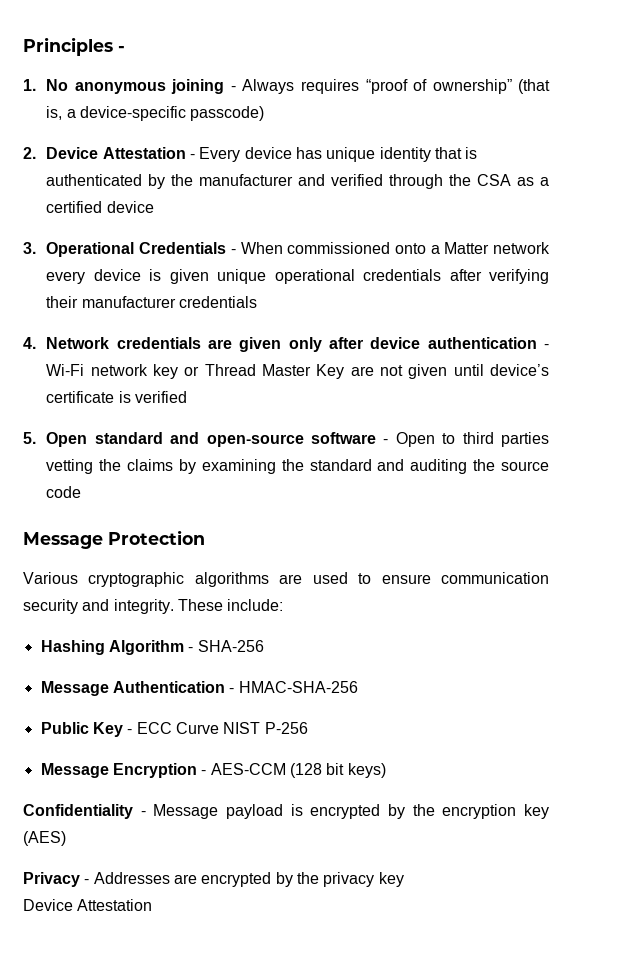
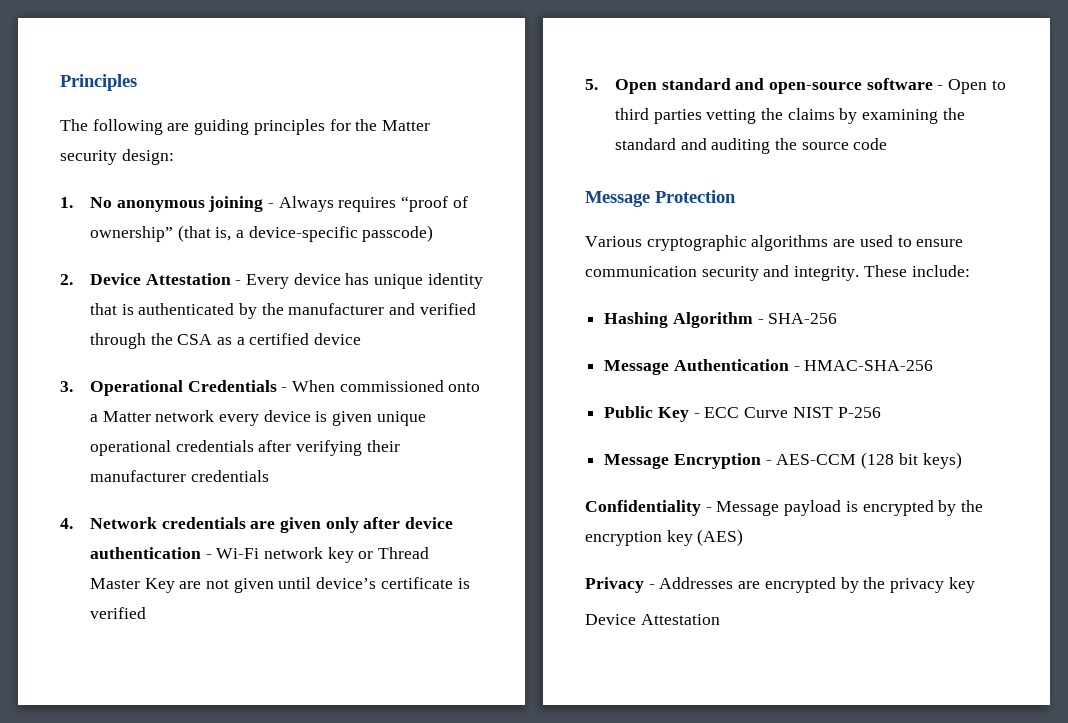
[118,46,125,52] - -> [60,119,431,135] [60,149,174,165] // The following are guiding principles for the Matter security design:

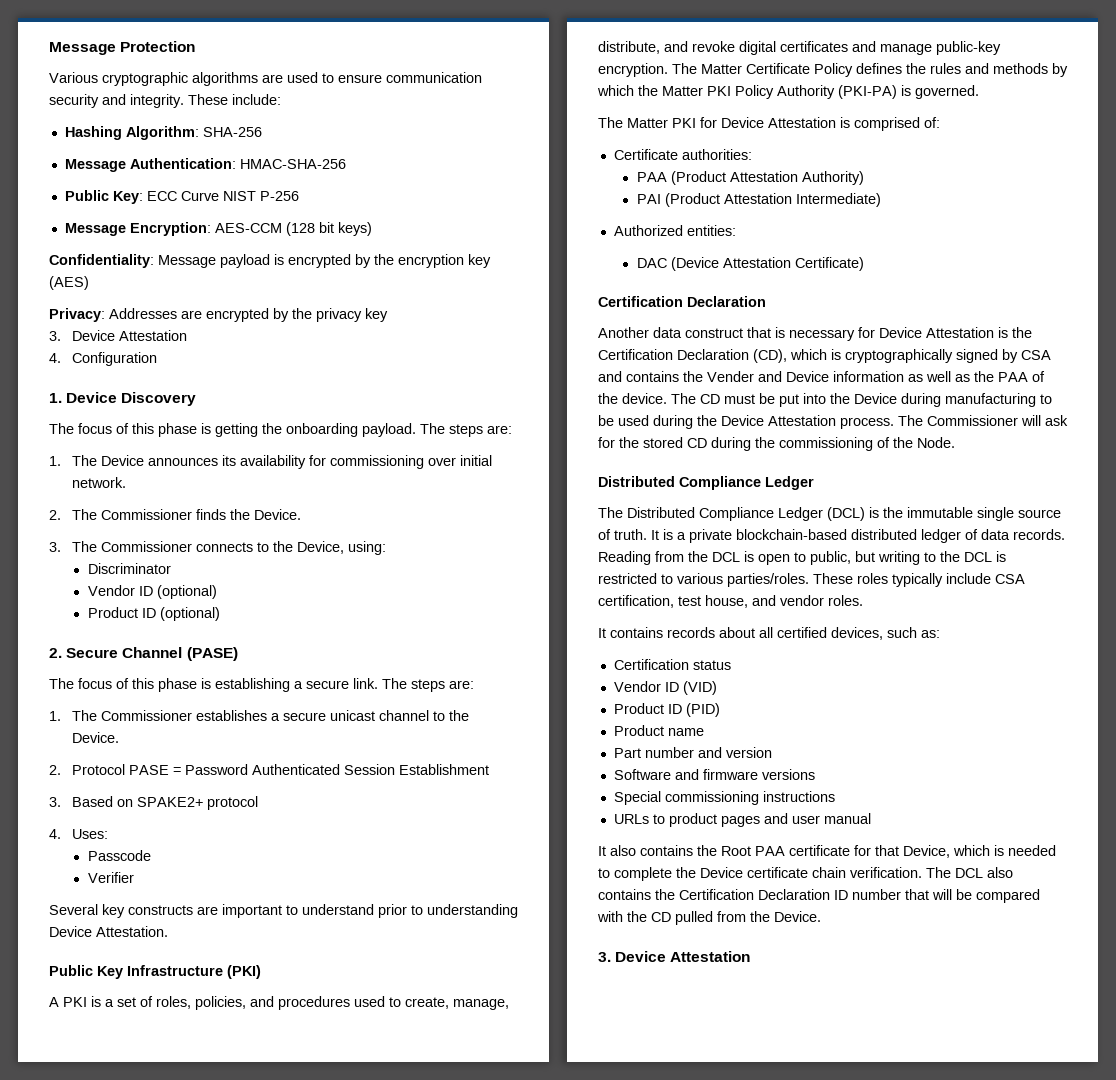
[60,74,137,91] [60,119,431,135] [60,149,174,165] [60,196,468,212] [89,225,434,242] [60,273,483,289] [89,303,476,319] [89,333,362,349] [60,380,481,396] [89,410,426,426] [89,440,400,456] [89,470,269,482] [60,517,454,533] [89,547,430,563] [89,577,470,593] [89,607,146,619] [585,78,1006,94] [614,108,965,124] [614,138,888,154] Principles // The following are guiding principles for the Matter security design: // 1. No anonymous joining - Always requires “proof of ownership” (that is, a device-specific passcode) // 2. Device Attestation - Every device has unique identity that is authenticated by the manufacturer and verified through the CSA as a certified device // 3. Operational Credentials - When commissioned onto a Matter network every device is given unique operational credentials after verifying their manufacturer credentials // 4. Network credentials are given only after device authentication - Wi-Fi network key or Thread Master Key are not given until device’s certificate is verified // 5. Open standard and open-source software - Open to third parties vetting the claims by examining the standard and auditing the source code // -> (49, 48) none
[672,312,764,328] Algorithm - -> [125,126,199,140] Algorithm:
[673,359,800,371] Authentication - -> [129,158,236,169] Authentication:
[657,407,700,422] Key - -> [112,191,143,204] Key:
[673,453,772,469] Encryption - -> [129,222,211,236] Encryption:
[585,500,712,516] Confidentiality - -> [49,254,154,268] Confidentiality:
[585,577,655,593] Privacy - -> [49,308,105,322] Privacy:
[585,614,720,625] Device Attestation -> [49,330,187,341] [49,352,157,366] [49,392,197,406] [49,423,512,437] [49,455,492,469] [71,477,126,488] [49,509,301,520] [49,541,386,555] [87,563,171,574] [87,585,217,599] [87,607,220,621] [49,647,238,661] [49,678,474,692] [49,710,469,721] [71,732,119,743] [49,764,489,775] [49,796,258,810] [49,829,108,839] [87,850,151,861] [87,872,134,883] [49,904,518,918] [49,926,168,937] [49,965,261,979] [49,996,509,1010] [598,41,1001,55] [598,63,1068,77] [597,85,979,99] [598,117,940,131] [613,149,752,160] [636,171,864,185] [636,193,881,207] [613,225,736,236] [636,257,864,271] [598,296,766,307] [598,327,1032,341] [598,349,1051,363] [598,371,1045,382] [598,393,1052,407] [598,415,1068,429] [598,437,955,451] [598,476,814,490] [598,507,1061,521] [598,529,1065,543] [598,551,1006,565] [598,573,1025,587] [598,595,863,608] [598,627,940,640] [613,659,731,670] [613,681,717,695] [613,703,720,717] [613,725,704,736] [613,747,772,758] [613,769,815,780] [613,791,835,805] [613,813,871,827] [598,845,1056,858] [598,867,1013,881] [598,889,1040,903] [597,911,821,925] [598,951,751,962] 3. Device Attestation // 4. Configuration // 1. Device Discovery // The focus of this phase is getting the onboarding payload. The steps are: // 1. The Device announces its availability for commissioning over initial network. // 2. The Commissioner finds the Device. // 3. The Commissioner connects to the Device, using: // Discriminator // Vendor ID (optional) // Product ID (optional) // 2. Secure Channel (PASE) // The focus of this phase is establishing a secure link. The steps are: // 1. The Commissioner establishes a secure unicast channel to the Device. // 2. Protocol PASE = Password Authenticated Session Establishment // 3. Based on SPAKE2+ protocol // 4. Uses: // Passcode // Verifier // Several key constructs are important to understand prior to understanding Device Attestation. // Public Key Infrastructure (PKI) // A PKI is a set of roles, policies, and procedures used to create, manage, distribute, and revoke digital certificates and manage public-key encryption. The Matter Certificate Policy defines the rules and methods by which the Matter PKI Policy Authority (PKI-PA) is governed. // The Matter PKI for Device Attestation is comprised of: // Certificate authorities: // PAA (Product Attestation Authority) // PAI (Product Attestation Intermediate) // Authorized entities: // DAC (Device Attestation Certificate) // Certification Declaration // Another data construct that is necessary for Device Attestation is the Certification Declaration (CD), which is cryptographically signed by CSA and contains the Vender and Device information as well as the PAA of the device. The CD must be put into the Device during manufacturing to be used during the Device Attestation process. The Commissioner will ask for the stored CD during the commissioning of the Node. // Distributed Compliance Ledger // The Distributed Compliance Ledger (DCL) is the immutable single source of truth. It is a private blockchain-based distributed ledger of data records. Reading from the DCL is open to public, but writing to the DCL is restricted to various parties/roles. These roles typically include CSA certification, test house, and vendor roles. // It contains records about all certified devices, such as: // Certification status // Vendor ID (VID) // Product ID (PID) // Product name // Part number and version // Software and firmware versions // Special commissioning instructions // URLs to product pages and user manual // It also contains the Root PAA certificate for that Device, which is needed to complete the Device certificate chain verification. The DCL also contains the Certification Declaration ID number that will be compared with the CD pulled from the Device. // 3. Device Attestation

